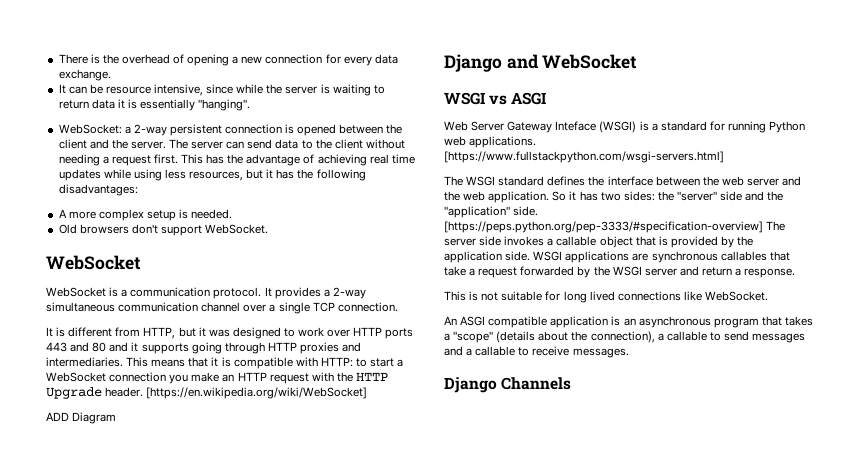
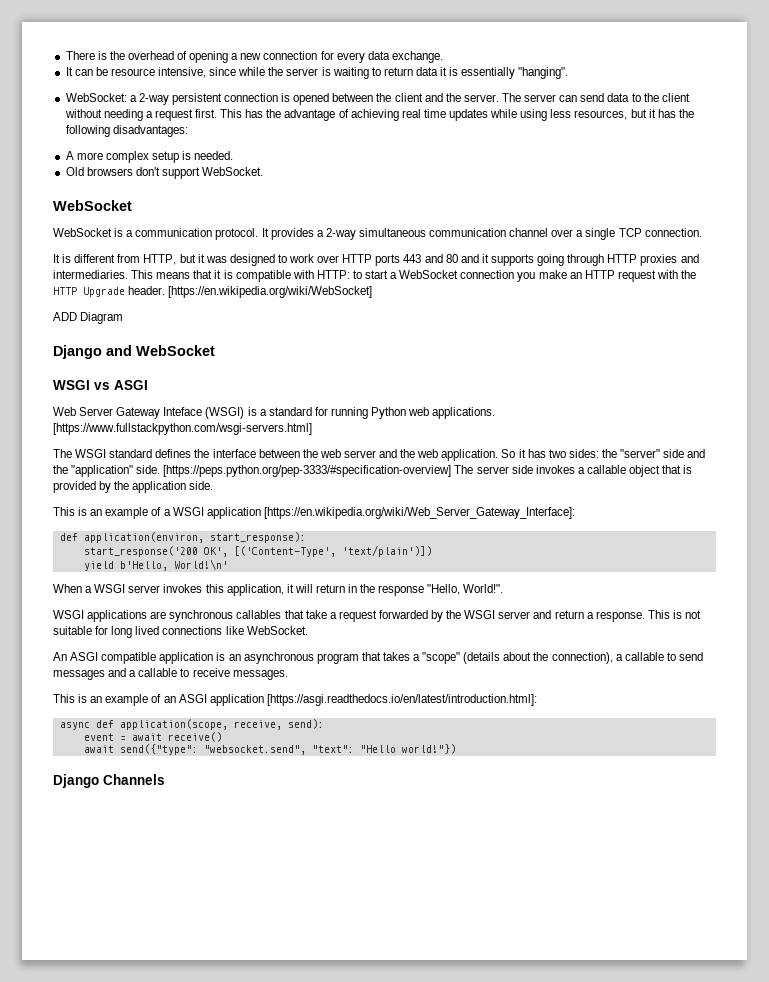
(531, 256) none -> [53,507,575,519] [59,532,306,543] [83,545,432,557] [83,559,228,571] [53,584,504,596] // This is an example of a WSGI application [https://en.wikipedia.org/wiki/Web_Server_Gateway_Interface]: // def application(environ, start_response): // start_response('200 OK', [('Content-Type', 'text/plain')]) // yield b'Hello, World!\n' // When a WSGI server invokes this application, it will return in the response "Hello, World!". //
(796, 273) // -> (645, 616) none
(629, 353) none -> [53,694,537,706] [59,719,324,730] [83,732,222,742] [83,744,456,755] // This is an example of an ASGI application [https://asgi.readthedocs.io/en/latest/introduction.html]: // async def application(scope, receive, send): // event = await receive() // await send({"type": "websocket.send", "text": "Hello world!"})

